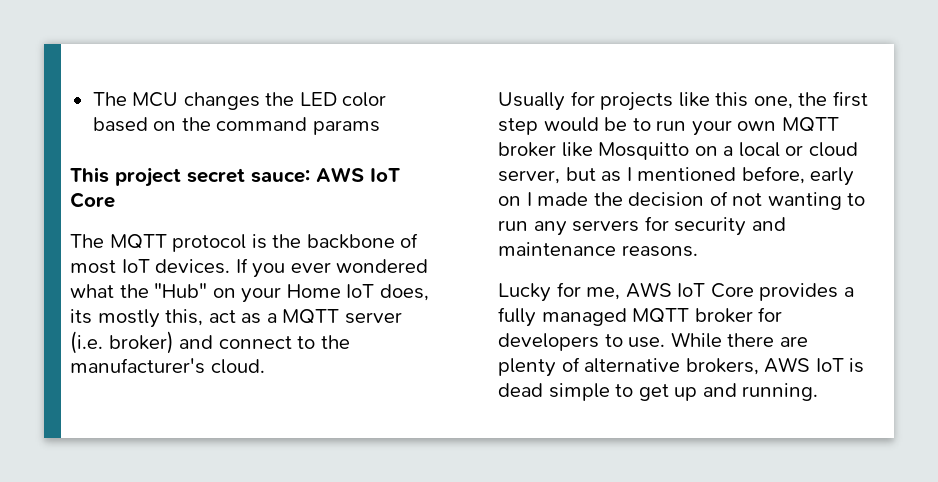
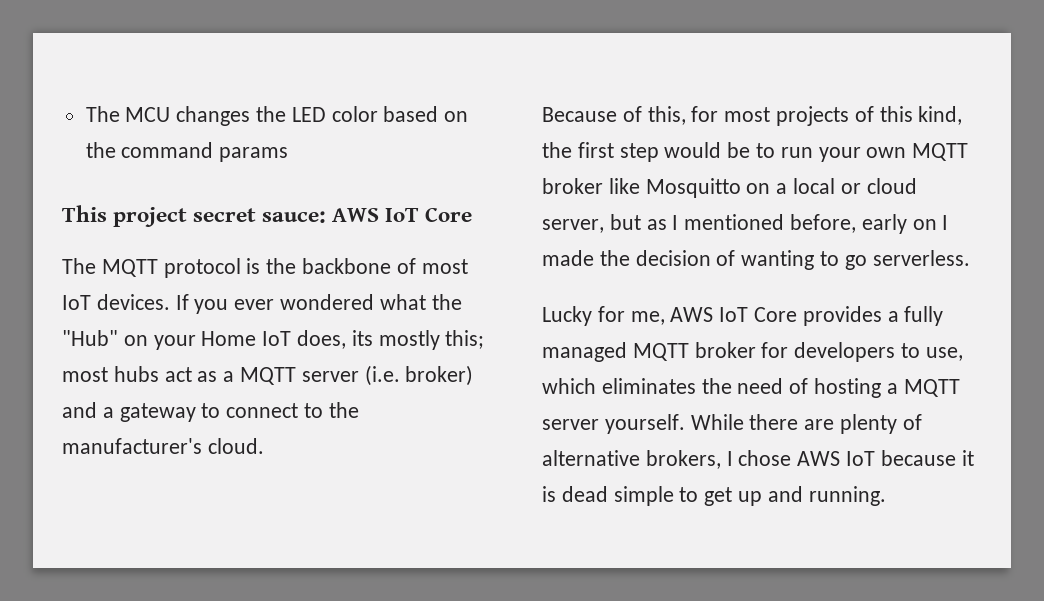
[165,309,204,326] this, -> [445,330,485,349] [62,366,159,382] this; most hubs
(214, 342) none -> [102,403,221,422] a gateway to
[498,91,793,111] Usually for projects like this one, -> [542,106,963,126] Because of this, for most projects of this kind,
[732,193,763,206] not -> (736, 258) none
[498,216,786,236] [498,242,698,257] run any servers for security and maintenance reasons. -> [844,250,970,270] go serverless.
[628,337,666,348] use. -> [925,347,963,361] [542,378,960,398] [542,414,685,434] use, which eliminates the need of hosting a MQTT server yourself.
[764,357,844,373] AWS IoT -> [726,450,974,466] I chose AWS IoT because it

